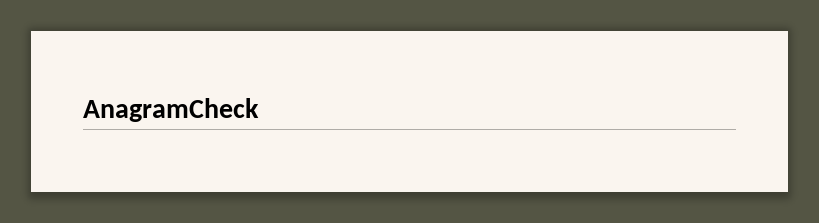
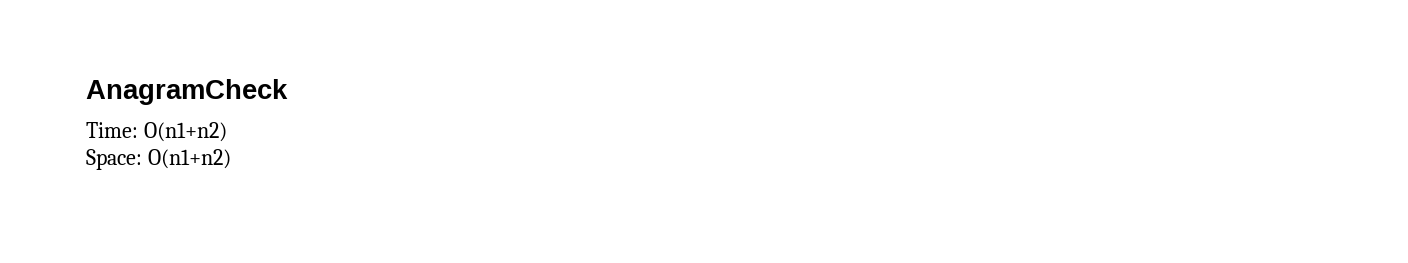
(259, 110) none -> [86,122,227,142] [86,149,231,170] // Time: O(n1+n2) // Space: O(n1+n2)

